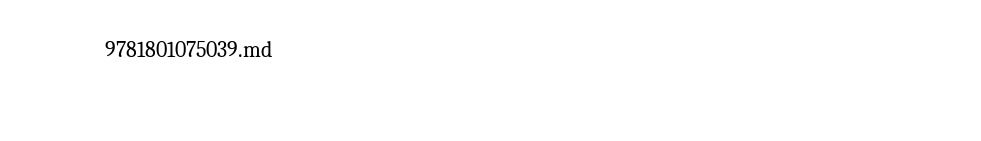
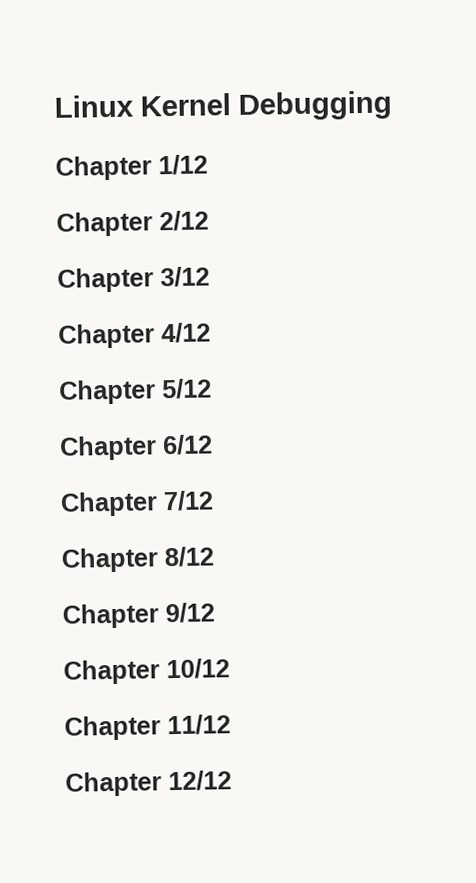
[105,41,272,57] 9781801075039.md -> [54,90,392,121] [55,154,208,181] [56,210,209,237] [57,266,210,293] [58,322,211,349] [59,378,212,405] [59,434,213,461] [60,490,214,517] [61,546,214,573] [62,602,215,629] [63,658,230,685] [64,714,231,741] [65,770,232,797] Linux Kernel Debugging // Chapter 1/12 // Chapter 2/12 // Chapter 3/12 // Chapter 4/12 // Chapter 5/12 // Chapter 6/12 // Chapter 7/12 // Chapter 8/12 // Chapter 9/12 // Chapter 10/12 // Chapter 11/12 // Chapter 12/12

